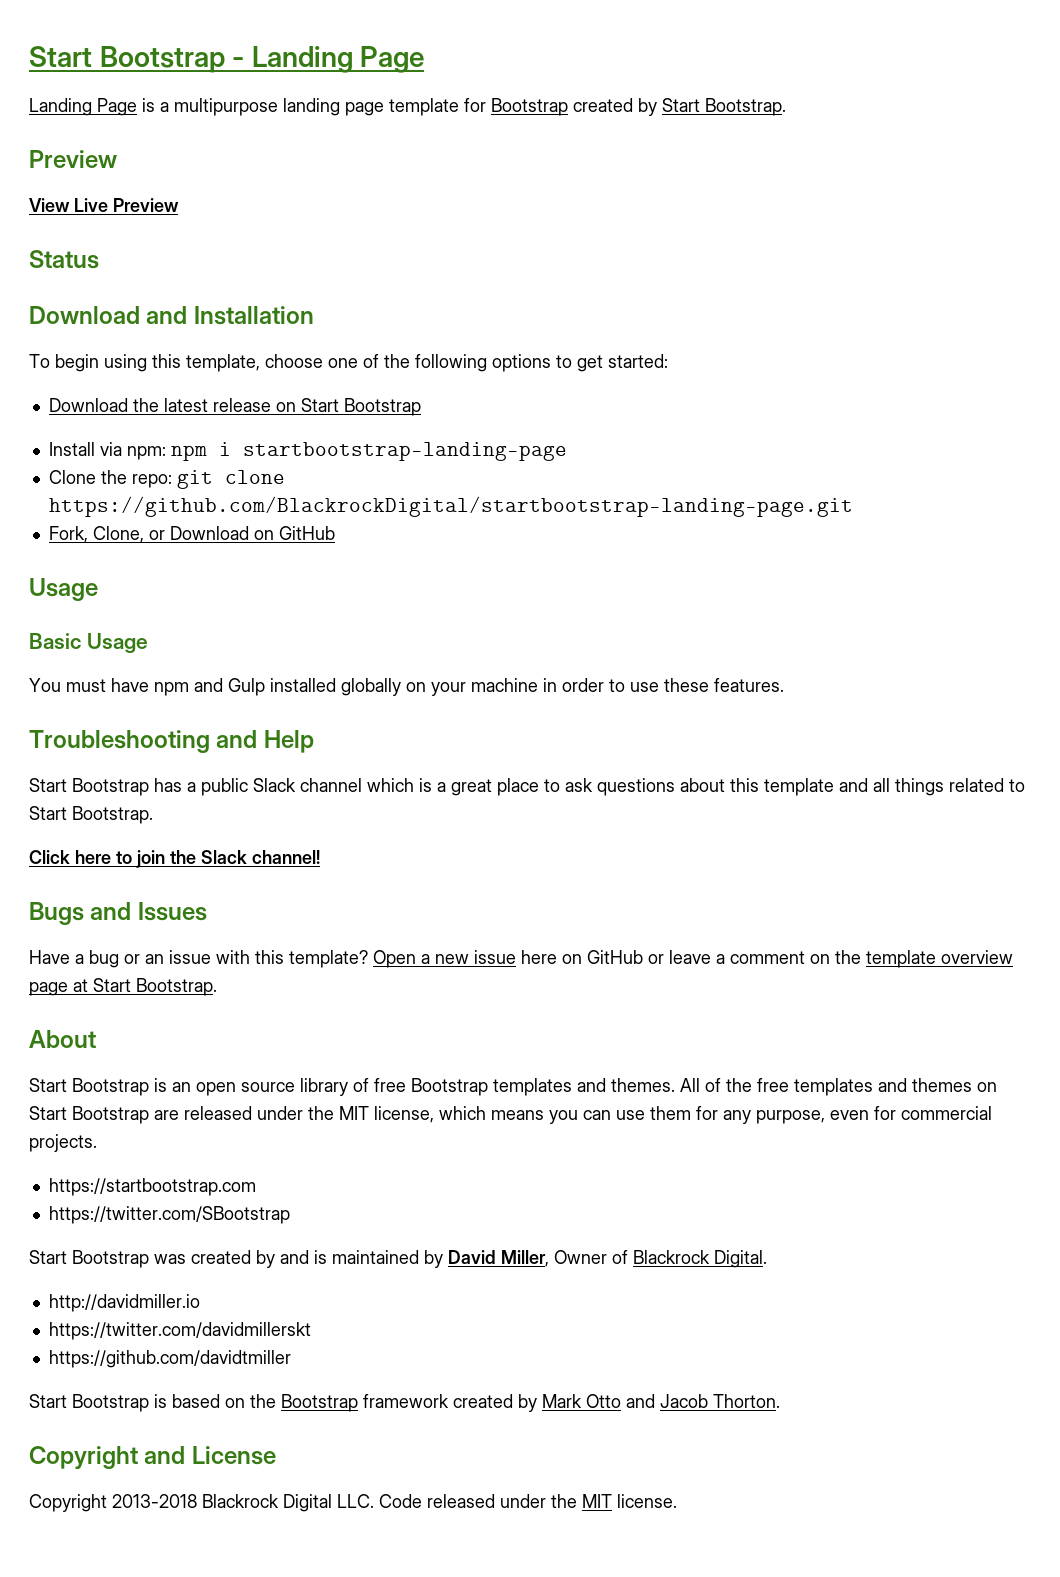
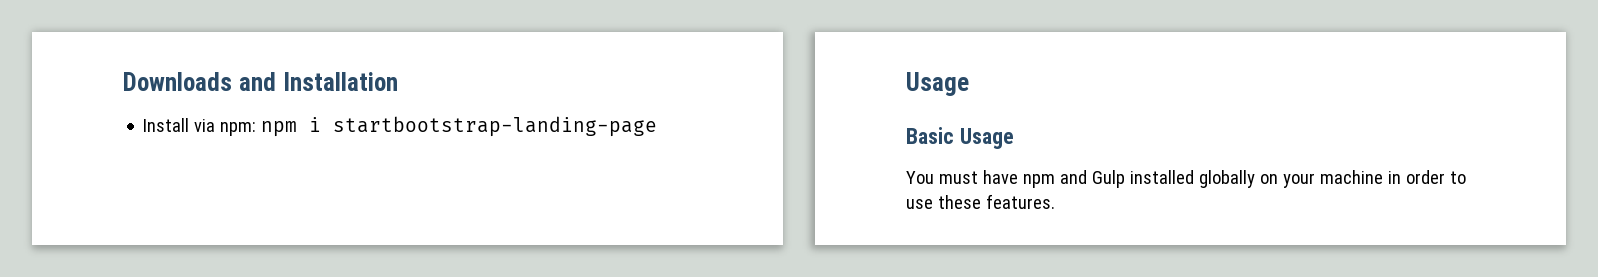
[29,46,425,73] [29,98,786,116] [29,150,117,168] [29,198,179,212] [29,250,99,269] [29,306,314,325] [29,354,668,372] [48,398,421,416] Start Bootstrap - Landing Page // Landing Page is a multipurpose landing page template for Bootstrap created by Start Bootstrap. // Preview // View Live Preview // Status // Download and Installation // To begin using this template, choose one of the following options to get started: // Download the latest release on Start Bootstrap -> [123,72,398,91] Downloads and Installation
[48,470,285,489] [48,496,853,517] [48,526,335,543] // Clone the repo: git clone https://github.com/BlackrockDigital/startbootstrap-landing-page.git // Fork, Clone, or Download on GitHub -> (658, 126) none
[29,730,314,753] [29,778,1025,796] [29,806,153,824] [29,850,320,868] [29,902,207,925] [29,950,1013,968] [29,978,217,996] [29,1030,96,1048] [29,1078,997,1096] [29,1106,992,1124] [29,1134,97,1152] [48,1178,256,1196] [48,1206,290,1224] [29,1250,767,1268] [48,1294,200,1312] [48,1322,311,1340] [48,1350,291,1368] [29,1394,780,1412] [29,1446,276,1469] [29,1494,677,1512] // Troubleshooting and Help // Start Bootstrap has a public Slack channel which is a great place to ask questions about this template and all things related to Start Bootstrap. // Click here to join the Slack channel! // Bugs and Issues // Have a bug or an issue with this template? Open a new issue here on GitHub or leave a comment on the template overview page at Start Bootstrap. // About // Start Bootstrap is an open source library of free Bootstrap templates and themes. All of the free templates and themes on Start Bootstrap are released under the MIT license, which means you can use them for any purpose, even for commercial projects. // https://startbootstrap.com // https://twitter.com/SBootstrap // Start Bootstrap was created by and is maintained by David Miller, Owner of Blackrock Digital. // http://davidmiller.io // https://twitter.com/davidmillerskt // https://github.com/davidtmiller // Start Bootstrap is based on the Bootstrap framework created by Mark Otto and Jacob Thorton. // Copyright and License // Copyright 2013-2018 Blackrock Digital LLC. Code released under the MIT license. -> (1055, 201) none

